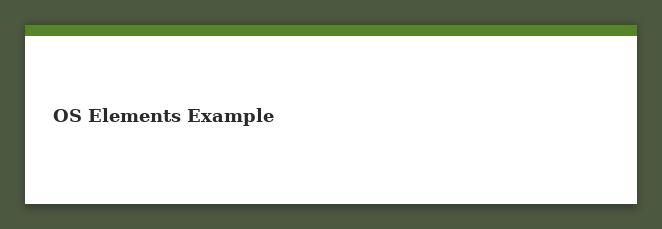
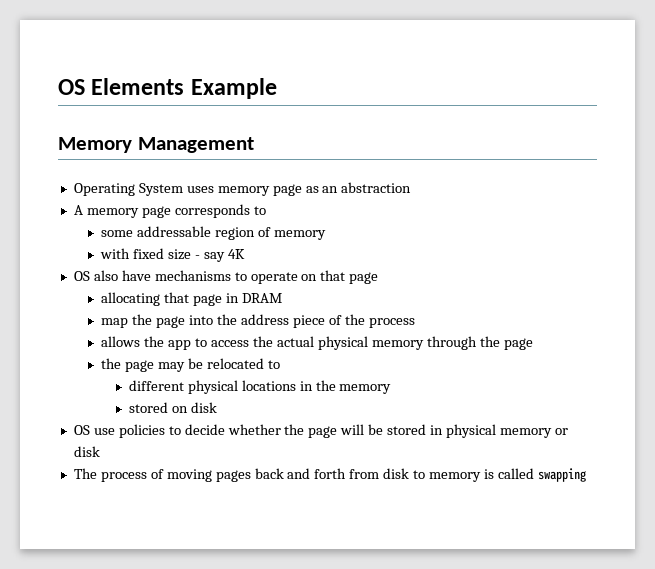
(274, 117) none -> [58,137,254,153] [73,182,412,196] [73,204,266,218] [101,226,327,240] [100,248,246,262] [73,270,379,284] [101,292,283,306] [101,314,415,328] [101,336,533,350] [101,358,281,372] [128,380,392,394] [128,402,217,413] [73,424,568,438] [73,446,100,457] [73,468,586,482] // Memory Management // Operating System uses memory page as an abstraction // A memory page corresponds to // some addressable region of memory // with fixed size - say 4K // OS also have mechanisms to operate on that page // allocating that page in DRAM // map the page into the address piece of the process // allows the app to access the actual physical memory through the page // the page may be relocated to // different physical locations in the memory // stored on disk // OS use policies to decide whether the page will be stored in physical memory or disk // The process of moving pages back and forth from disk to memory is called swapping

